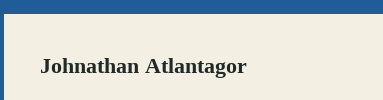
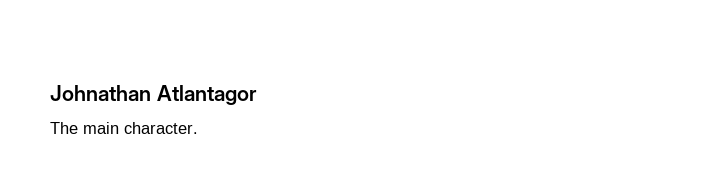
(247, 68) none -> [50,122,198,134] // The main character.

